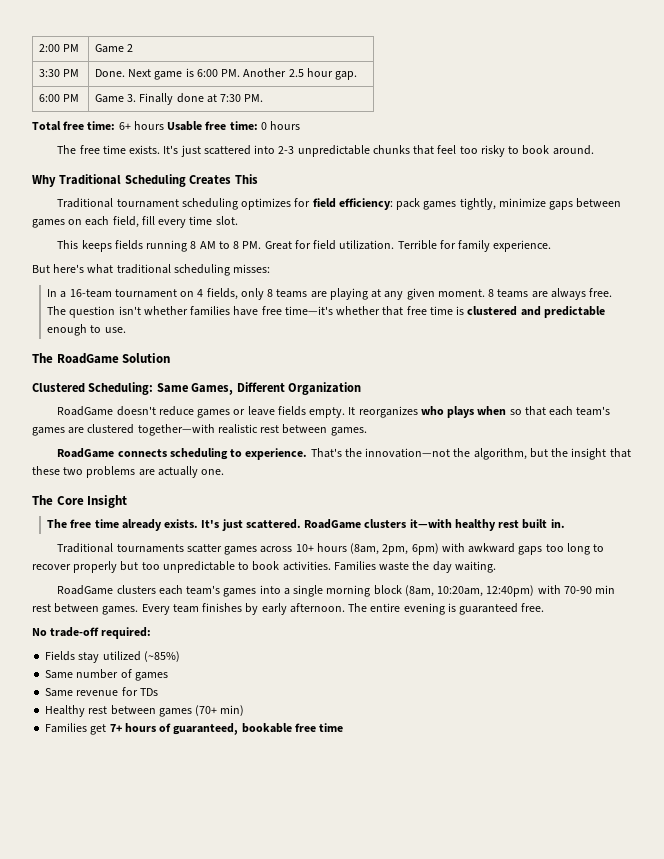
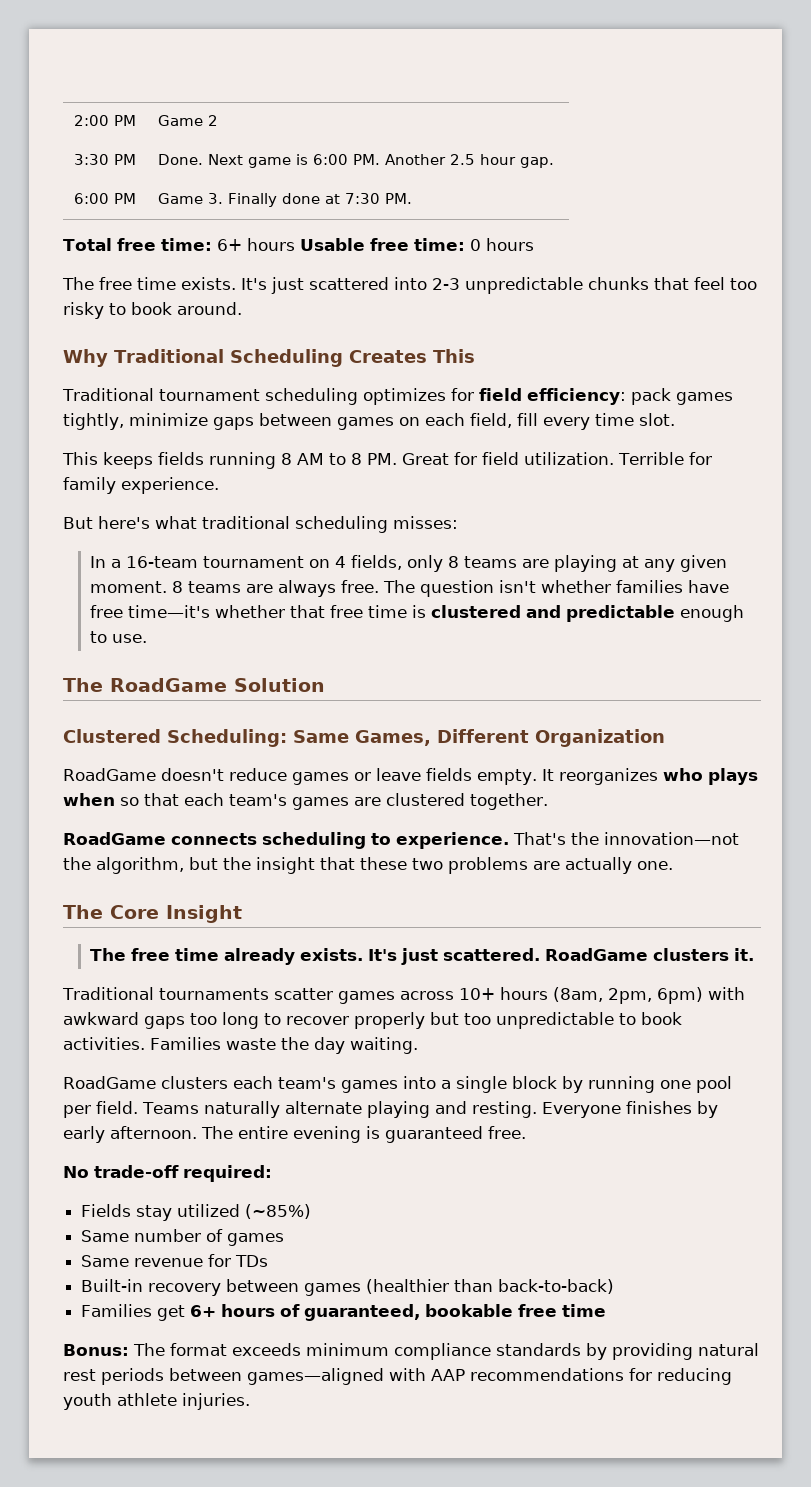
[137,424,367,436] together—with realistic rest between games. -> [470,793,548,810] together.
[409,519,565,531] it—with healthy rest built in. -> [733,948,754,961] it.
[326,585,616,597] [32,603,199,615] morning block (8am, 10:20am, 12:40pm) with 70-90 min rest between games. Every team -> [512,1076,732,1093] [63,1101,621,1118] block by running one pool per field. Teams naturally alternate playing and resting. Everyone
[45,705,245,717] Healthy rest between games (70+ min) -> [81,1279,615,1296] Built-in recovery between games (healthier than back-to-back)
[109,724,122,732] 7+ -> [190,1305,217,1317] 6+
(344, 727) none -> [63,1343,759,1360] [63,1368,732,1385] [63,1393,250,1410] // Bonus: The format exceeds minimum compliance standards by providing natural rest periods between games—aligned with AAP recommendations for reducing youth athlete injuries.

